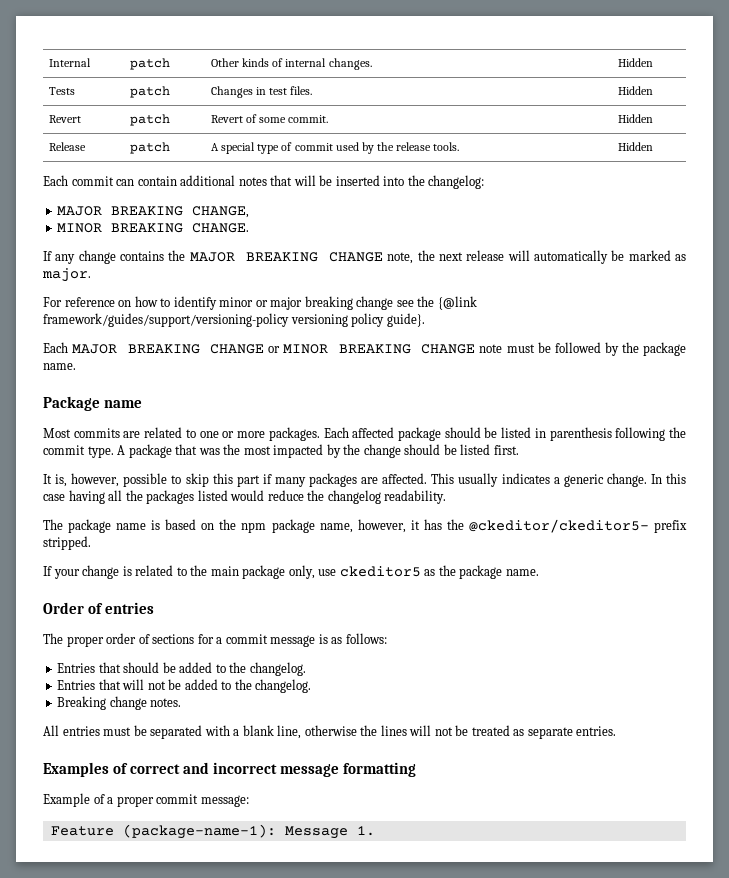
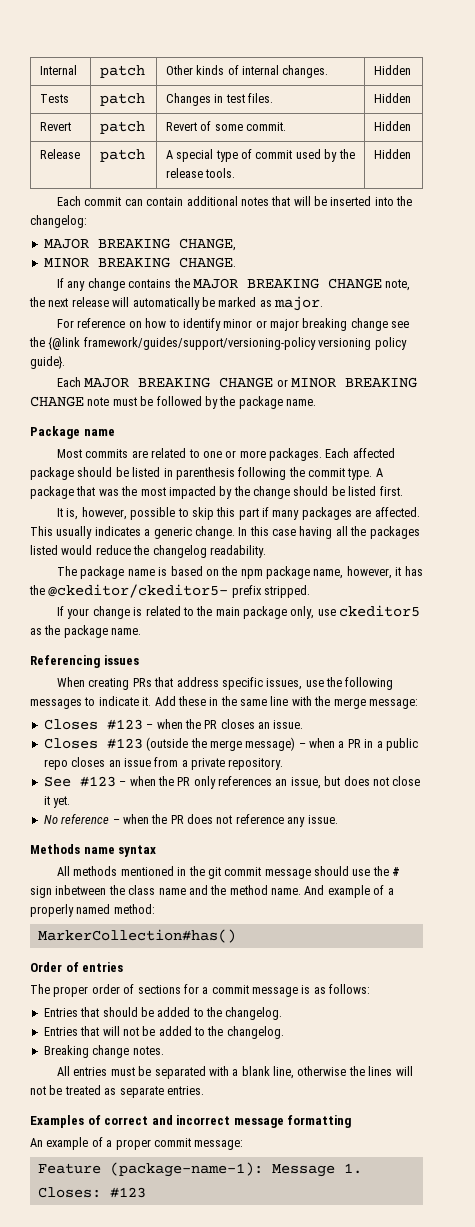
(539, 572) none -> [30,655,139,668] [57,677,394,690] [30,696,418,709] [43,719,304,730] [43,737,418,751] [43,757,284,770] [43,776,421,789] [43,796,71,808] [43,814,338,827] [30,844,157,857] [57,866,401,879] [30,885,394,898] [30,904,155,917] [37,929,236,943] // Referencing issues // When creating PRs that address specific issues, use the following messages to indicate it. Add these in the same line with the merge message: // Closes #123 – when the PR closes an issue. // Closes #123 (outside the merge message) – when a PR in a public repo closes an issue from a private repository. // See #123 – when the PR only references an issue, but does not close it yet. // No reference – when the PR does not reference any issue. // Methods name syntax // All methods mentioned in the git commit message should use the # sign inbetween the class name and the method name. And example of a properly named method: // MarkerCollection#has()
[43,793,90,807] Example -> [30,1137,89,1150] An example
(375, 831) none -> [37,1187,146,1198] Closes: #123

